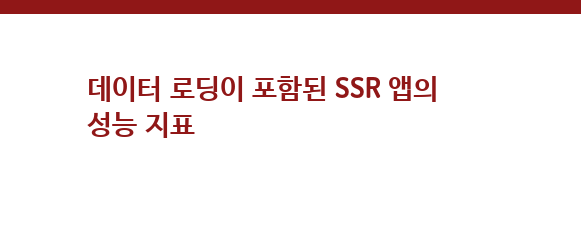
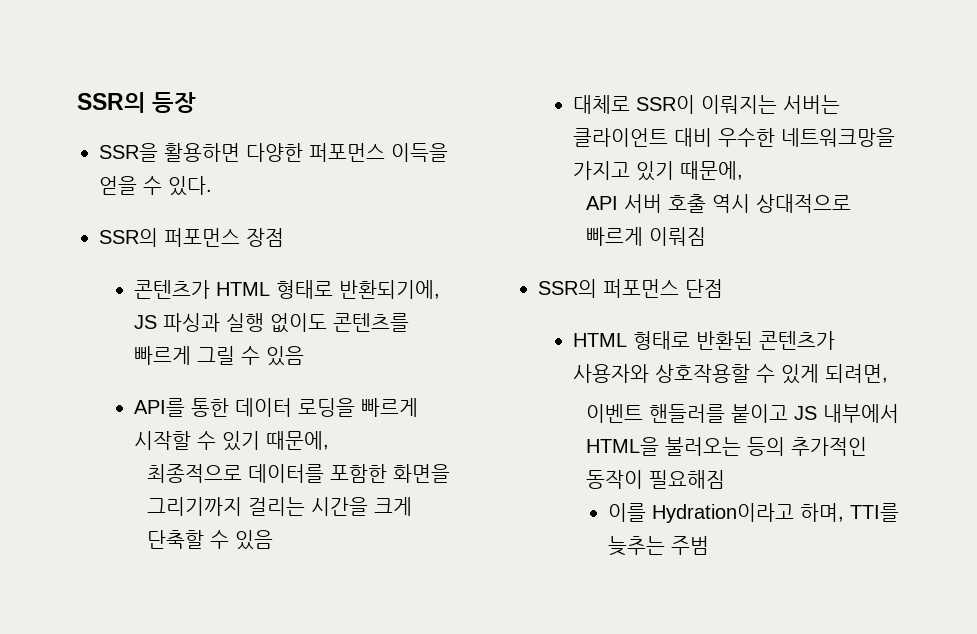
[87,76,439,102] [87,112,195,138] 데이터 로딩이 포함된 SSR 앱의 성능 지표 -> [77,92,197,113] [99,143,448,162] [99,176,212,196] [99,228,284,247] [133,280,440,299] [133,313,409,333] [133,346,304,366] [133,398,418,417] [133,431,329,451] [146,464,450,483] [146,497,412,516] [146,530,273,550] [572,95,840,114] [572,128,895,147] [572,161,743,181] [585,194,851,213] [585,227,706,246] [538,279,723,298] [572,331,835,350] [572,364,888,384] [585,404,899,423] [585,437,867,456] [585,470,725,489] [607,503,899,523] [607,536,709,556] SSR의 등장 // SSR을 활용하면 다양한 퍼포먼스 이득을 얻을 수 있다. // SSR의 퍼포먼스 장점 // 콘텐츠가 HTML 형태로 반환되기에, JS 파싱과 실행 없이도 콘텐츠를 빠르게 그릴 수 있음 // API를 통한 데이터 로딩을 빠르게 시작할 수 있기 때문에, // 최종적으로 데이터를 포함한 화면을 그리기까지 걸리는 시간을 크게 단축할 수 있음 // 대체로 SSR이 이뤄지는 서버는 클라이언트 대비 우수한 네트워크망을 가지고 있기 때문에, // API 서버 호출 역시 상대적으로 빠르게 이뤄짐 // SSR의 퍼포먼스 단점 // HTML 형태로 반환된 콘텐츠가 사용자와 상호작용할 수 있게 되려면, // 이벤트 핸들러를 붙이고 JS 내부에서 HTML을 불러오는 등의 추가적인 동작이 필요해짐 // 이를 Hydration이라고 하며, TTI를 늦추는 주범

